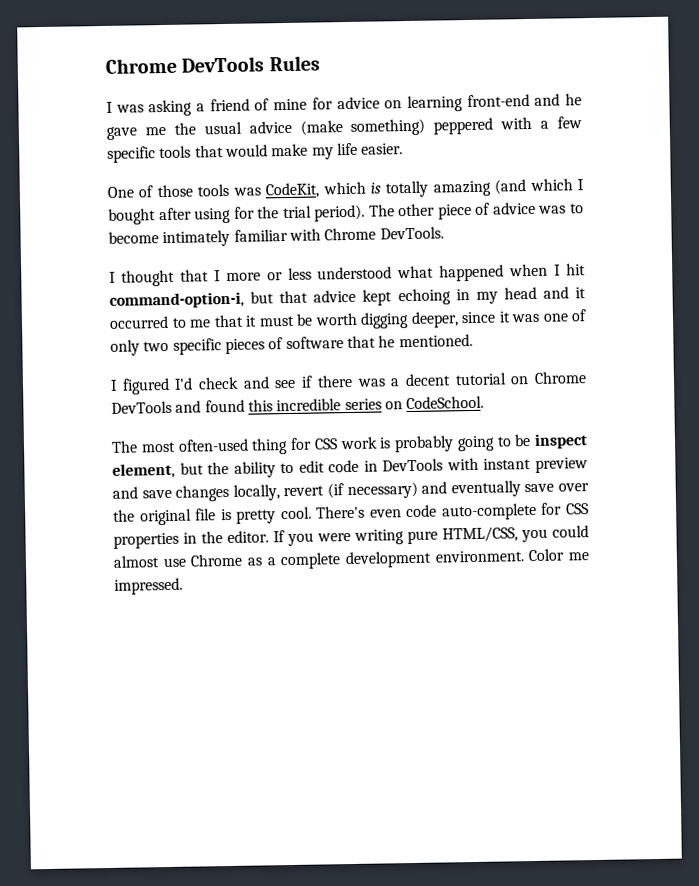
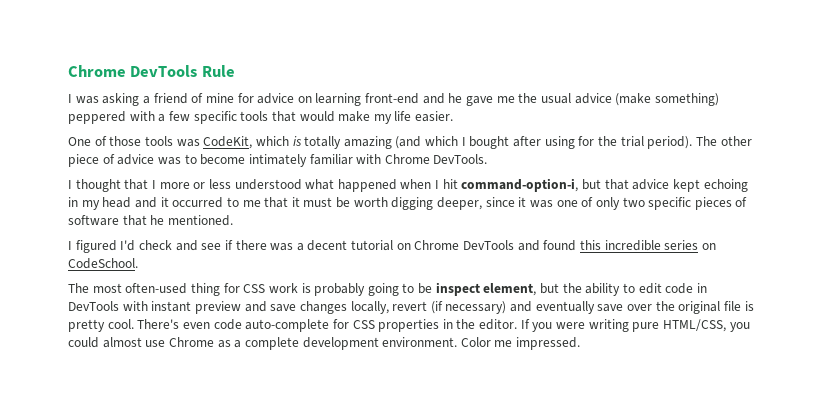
[105,55,320,74] Chrome DevTools Rules -> [68,65,235,77] Chrome DevTools Rule

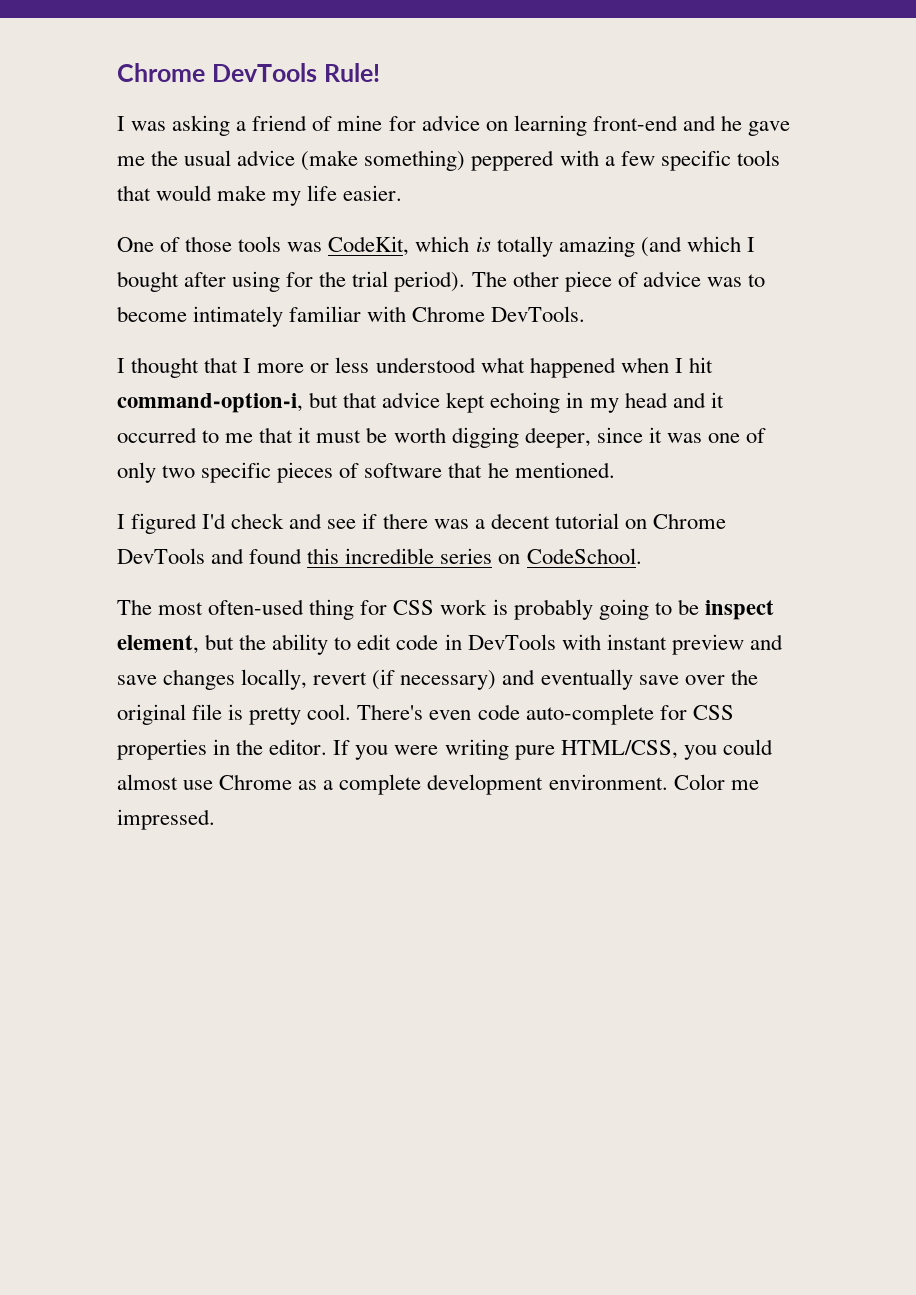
[68,65,235,77] Chrome DevTools Rule -> [117,63,380,82] Chrome DevTools Rule!

